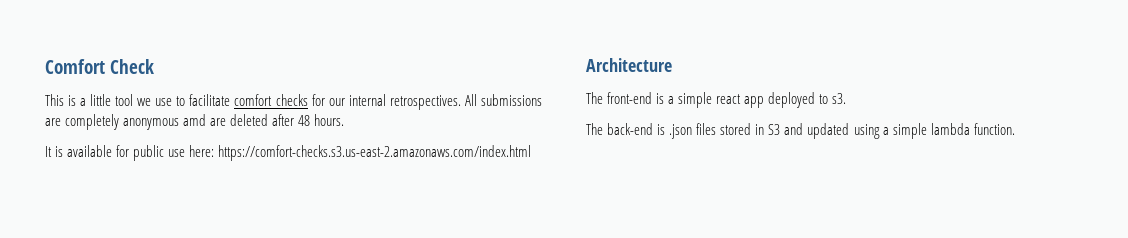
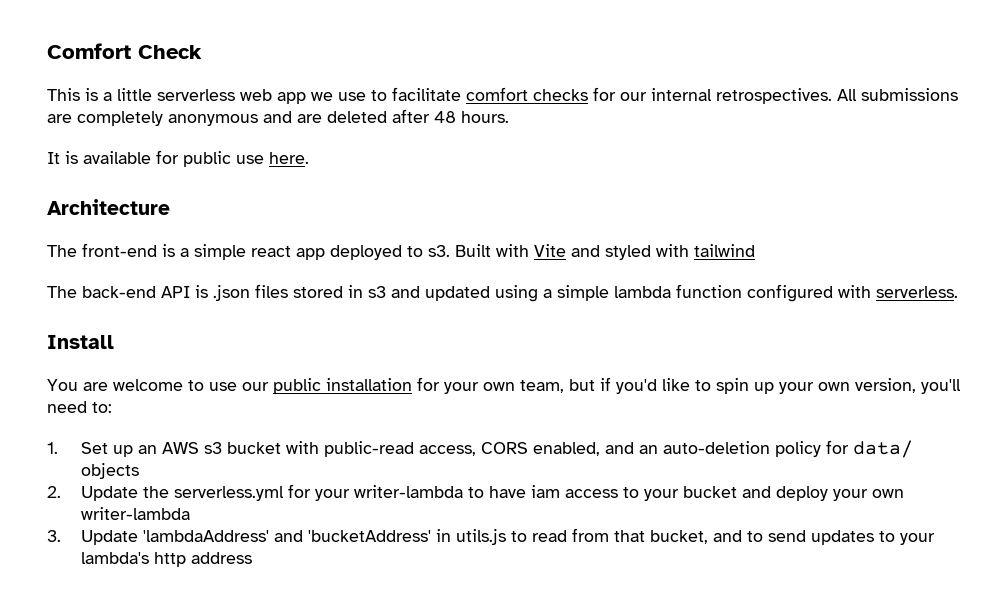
[115,94,134,106] tool -> [157,89,306,104] serverless web app
[183,114,207,126] amd -> [263,111,292,123] and
[189,145,532,161] here: https://comfort-checks.s3.us-east-2.amazonaws.com/index.html -> [269,152,309,164] here.
(847, 98) none -> [455,244,755,260] Built with Vite and styled with tailwind
(654, 129) none -> [161,286,190,298] API
[768,124,781,135] S3 -> [368,286,386,298] s3
[973,123,1015,135] function. -> [676,284,958,302] [47,335,114,349] [47,377,961,394] [47,401,112,413] [47,440,914,458] [81,463,140,479] [47,484,905,501] [81,507,191,520] [47,528,936,545] [81,552,253,567] function configured with serverless. // Install // You are welcome to use our public installation for your own team, but if you'd like to spin up your own version, you'll need to: // 1. Set up an AWS s3 bucket with public-read access, CORS enabled, and an auto-deletion policy for data/ objects // 2. Update the serverless.yml for your writer-lambda to have iam access to your bucket and deploy your own writer-lambda // 3. Update 'lambdaAddress' and 'bucketAddress' in utils.js to read from that bucket, and to send updates to your lambda's http address

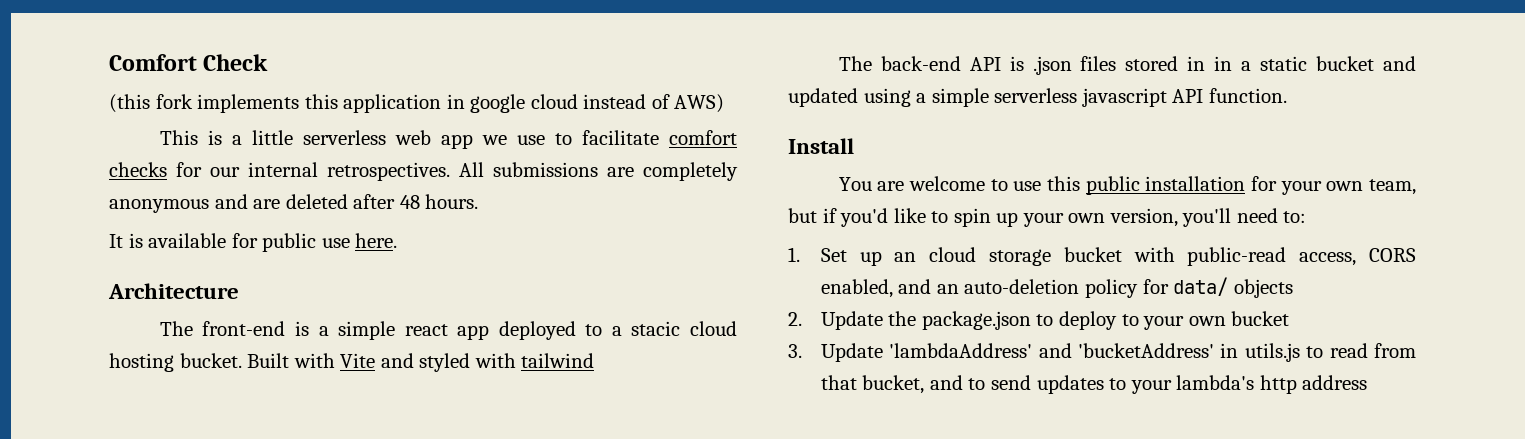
(202, 52) none -> [109,94,725,113] // (this fork implements this application in google cloud instead of AWS)
[428,245,450,257] s3. -> [611,321,737,336] [109,353,242,372] a stacic cloud hosting bucket.
[368,286,386,298] s3 -> [1214,56,1375,71] in a static bucket
[614,284,958,302] lambda function configured with serverless. -> [994,88,1287,107] serverless javascript API function.
[242,382,269,391] our -> [1047,176,1081,191] this
[162,442,223,454] AWS s3 -> [929,247,1052,266] cloud storage
[174,484,905,501] [81,507,191,520] serverless.yml for your writer-lambda to have iam access to your bucket and deploy your own writer-lambda -> [921,311,1290,330] package.json to deploy to your own bucket

